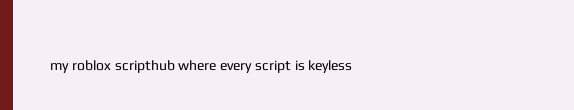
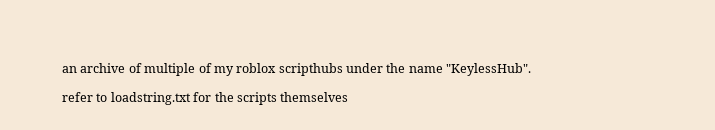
[50,60,353,73] my roblox scripthub where every script is keyless -> [62,63,532,76] [62,92,349,105] an archive of multiple of my roblox scripthubs under the name "KeylessHub". // refer to loadstring.txt for the scripts themselves

